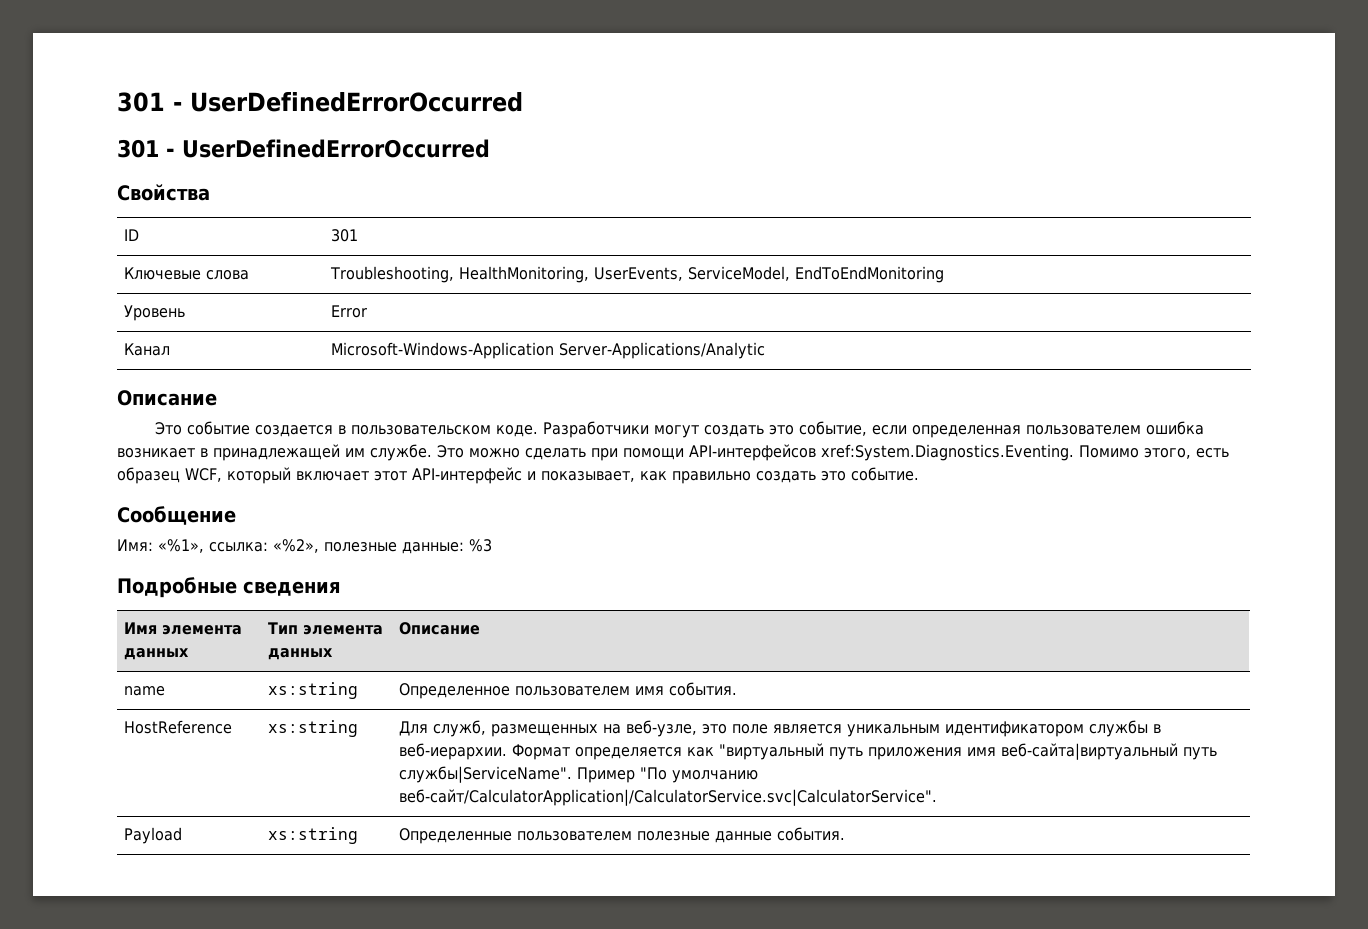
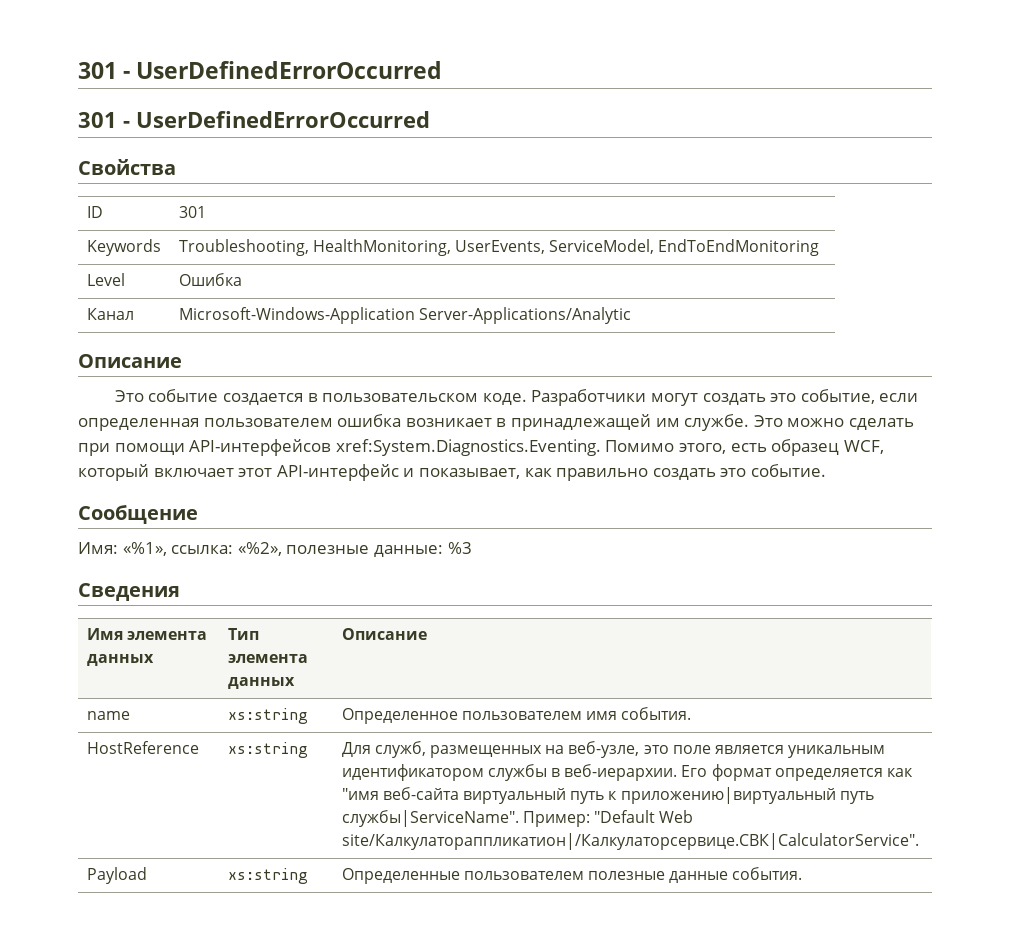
[124,267,250,280] Ключевые слова -> [86,239,161,256] Keywords
[124,305,186,321] [331,305,368,318] Уровень | Error -> [86,273,125,286] [178,273,242,286] Level | Ошибка
[117,577,341,598] Подробные сведения -> [78,583,180,601] Сведения
[512,743,1218,760] [399,766,759,783] [399,789,938,806] Формат определяется как "виртуальный путь приложения имя веб-сайта|виртуальный путь службы|ServiceName". Пример "По умолчанию веб-сайт/CalculatorApplication|/CalculatorService.svc|CalculatorService". -> [681,764,913,781] [341,787,874,804] [341,810,694,827] [341,833,919,850] Его формат определяется как "имя веб-сайта виртуальный путь к приложению|виртуальный путь службы|ServiceName". Пример: "Default Web site/Калкулатораппликатион|/Калкулаторсервице.СВК|CalculatorService".

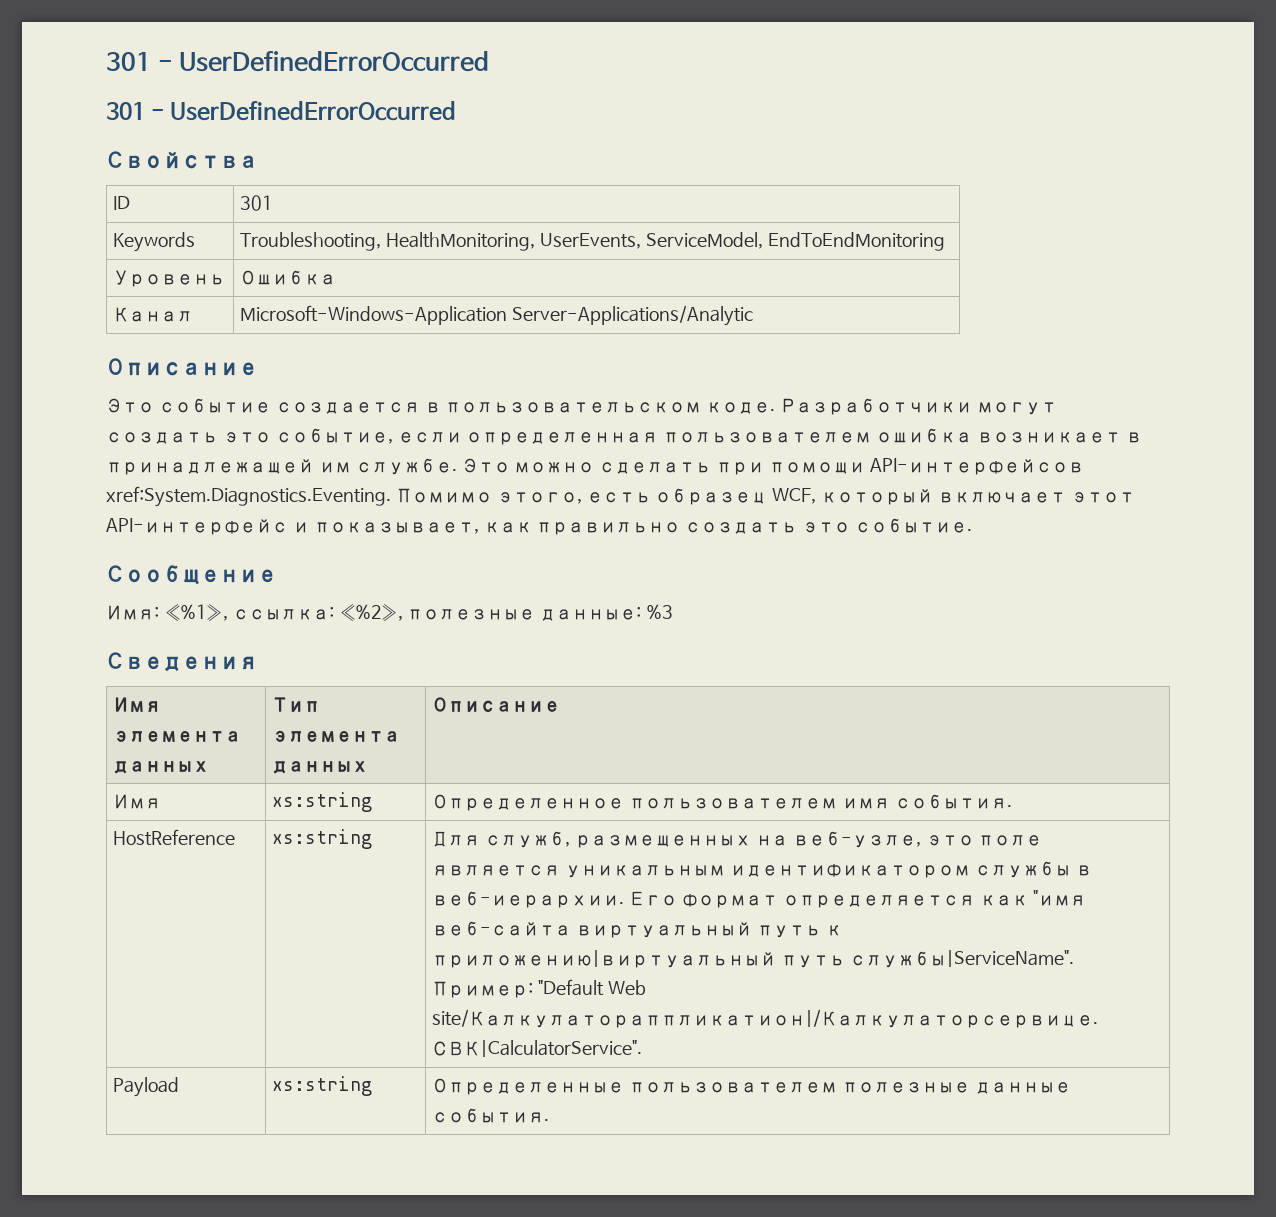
[86,273,125,286] Level -> [113,270,226,287] Уровень
[86,711,130,720] name -> [113,794,162,809] Имя

